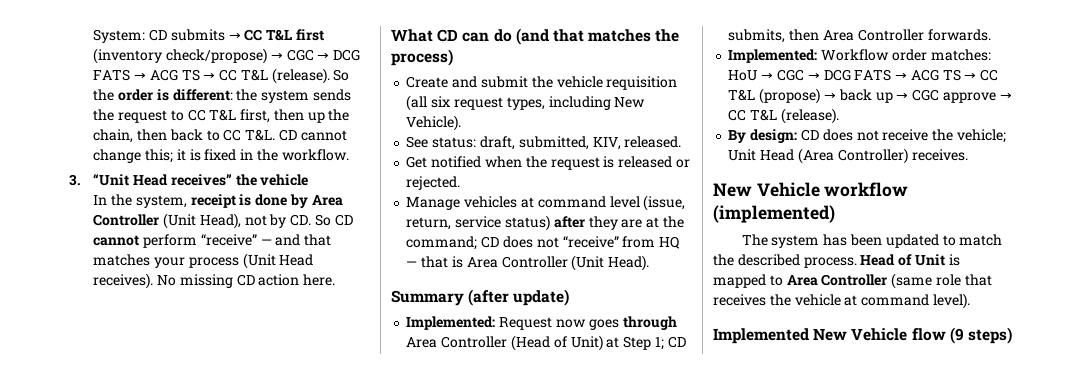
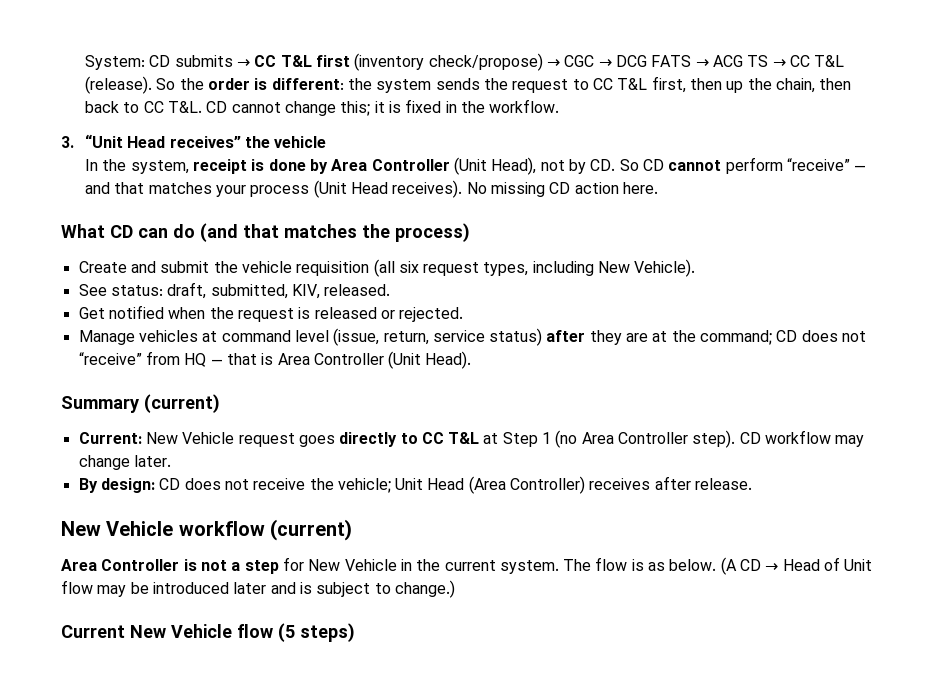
[468,289,570,306] [406,316,677,330] [406,335,686,351] [728,29,991,43] [728,49,991,63] [728,69,999,81] [728,88,1012,104] [728,108,839,124] (after update) // Implemented: Request now goes through Area Controller (Head of Unit) at Step 1; CD submits, then Area Controller forwards. // Implemented: Workflow order matches: HoU → CGC → DCG FATS → ACG TS → CC T&L (propose) → back up → CGC approve → CC T&L (release). -> [144,394,220,413] [78,430,865,448] [78,455,171,470] (current) // Current: New Vehicle request goes directly to CC T&L at Step 1 (no Area Controller step). CD workflow may change later.
[911,149,968,161] receives. -> [589,476,753,490] receives after release.
[713,205,835,223] [741,234,1003,248] [713,254,960,268] [713,273,992,289] [713,293,970,309] [713,328,809,344] (implemented) // The system has been updated to match the described process. Head of Unit is mapped to Area Controller (same role that receives the vehicle at command level). // Implemented -> [270,519,353,541] [61,557,873,575] [61,580,455,598] [61,625,125,638] (current) // Area Controller is not a step for New Vehicle in the current system. The flow is as below. (A CD → Head of Unit flow may be introduced later and is subject to change.) // Current
[949,327,964,344] (9 -> [278,623,295,642] (5

